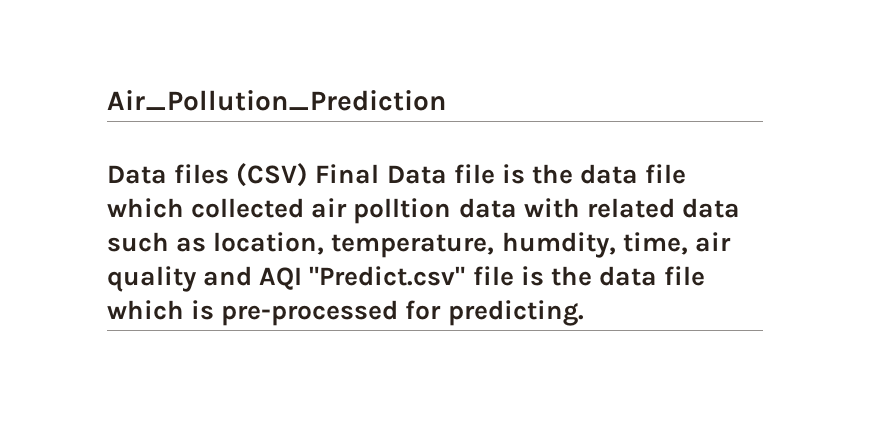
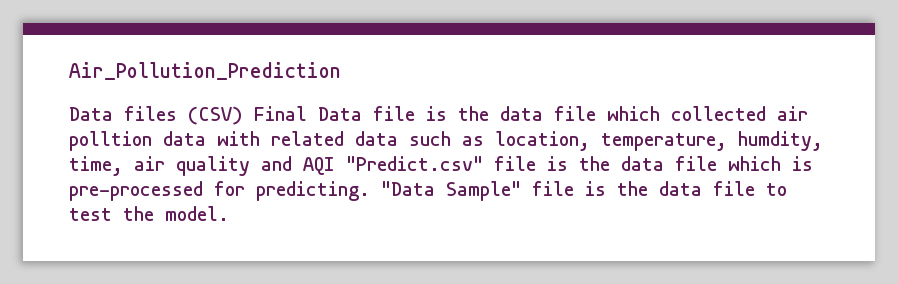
(584, 313) none -> [381,181,787,201] [69,206,229,221] "Data Sample" file is the data file to test the model.

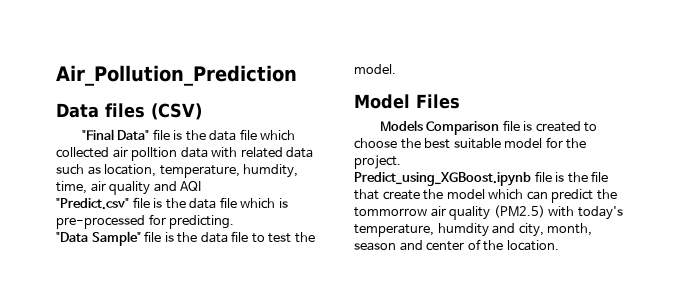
[254,106,362,121] Final Data -> [81,129,150,140] // "Final Data"
(335, 166) none -> (202, 186) //
(370, 191) none -> (235, 222) //
(229, 213) none -> [354,94,460,109] [379,120,598,135] [354,137,587,149] [354,155,401,169] [354,171,609,186] [354,189,617,203] [354,205,623,220] [354,223,593,237] [354,239,559,251] // Model Files // Models Comparison file is created to choose the best suitable model for the project. // Predict_using_XGBoost.ipynb file is the file that create the model which can predict the tommorrow air quality (PM2.5) with today's temperature, humdity and city, month, season and center of the location.

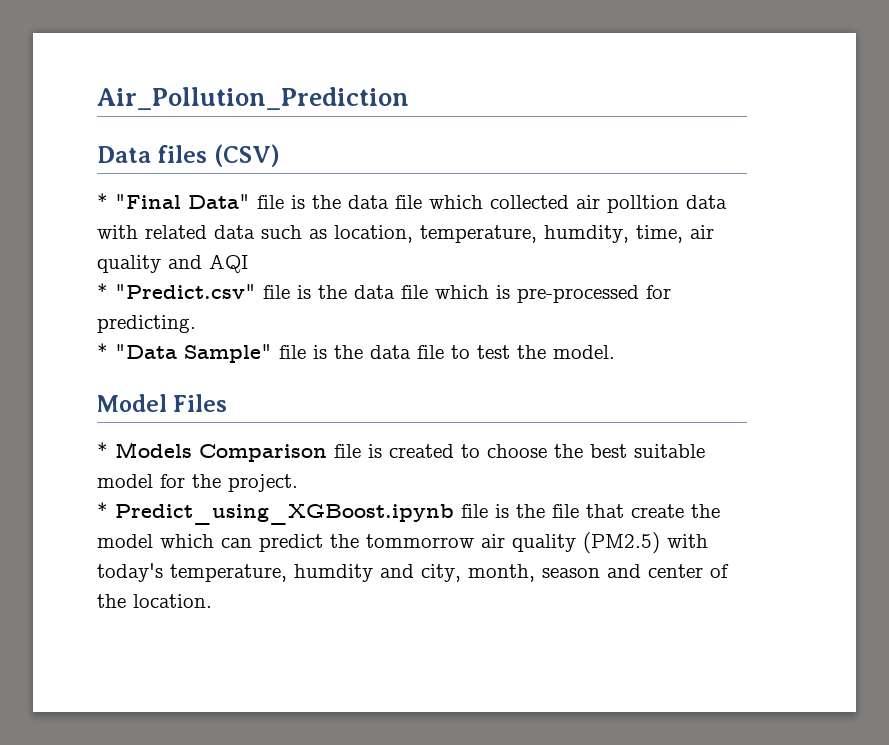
(202, 111) none -> [97,193,108,209] *
(202, 186) none -> [97,283,108,299] *
(235, 222) none -> [97,343,108,359] *
(460, 101) none -> [97,442,108,458] *
(401, 162) none -> [97,502,108,518] *

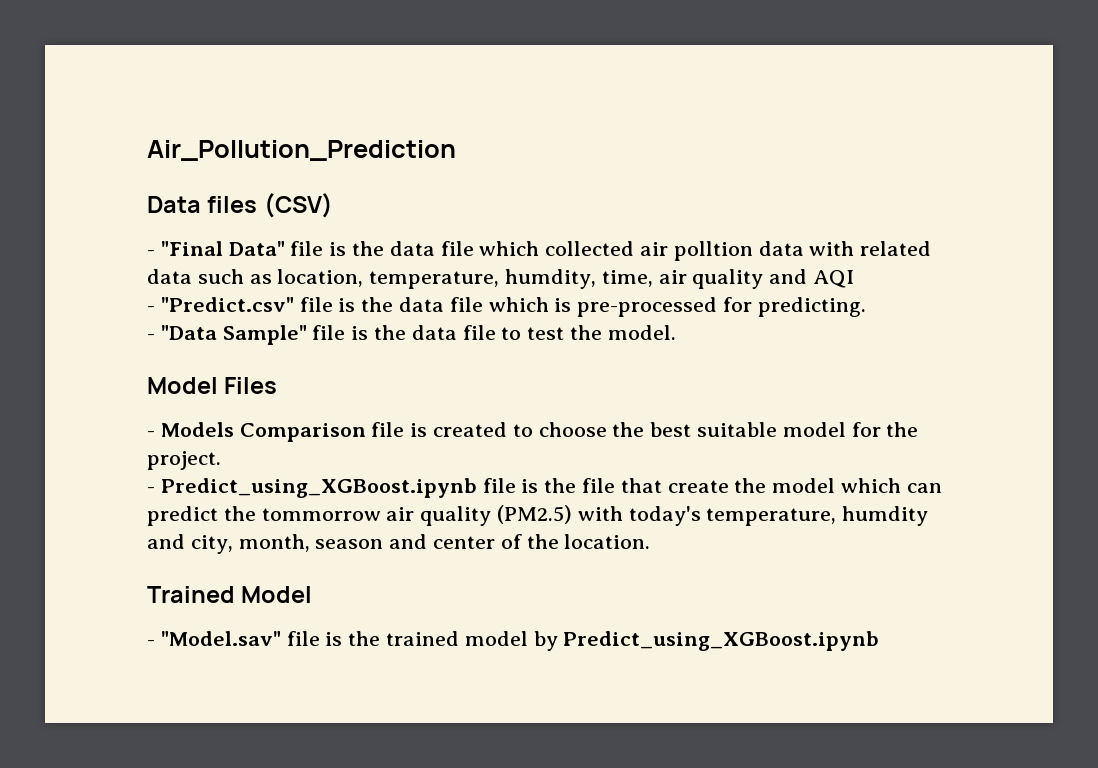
[97,193,108,209] * -> [147,250,155,256] -
[97,283,108,299] * -> [147,306,155,312] -
[97,343,108,359] * -> [147,334,155,340] -
[97,442,108,458] * -> [147,431,155,437] -
[97,502,108,518] * -> [147,487,155,493] -
(212, 601) none -> [147,586,313,603] [147,631,880,651] // Trained Model // - "Model.sav" file is the trained model by Predict_using_XGBoost.ipynb

